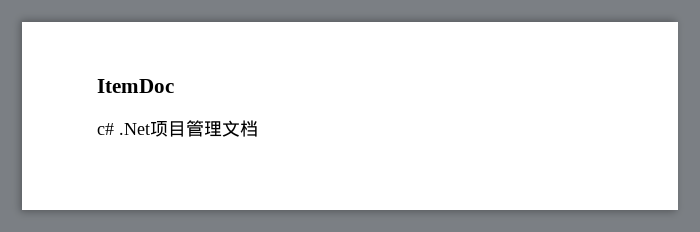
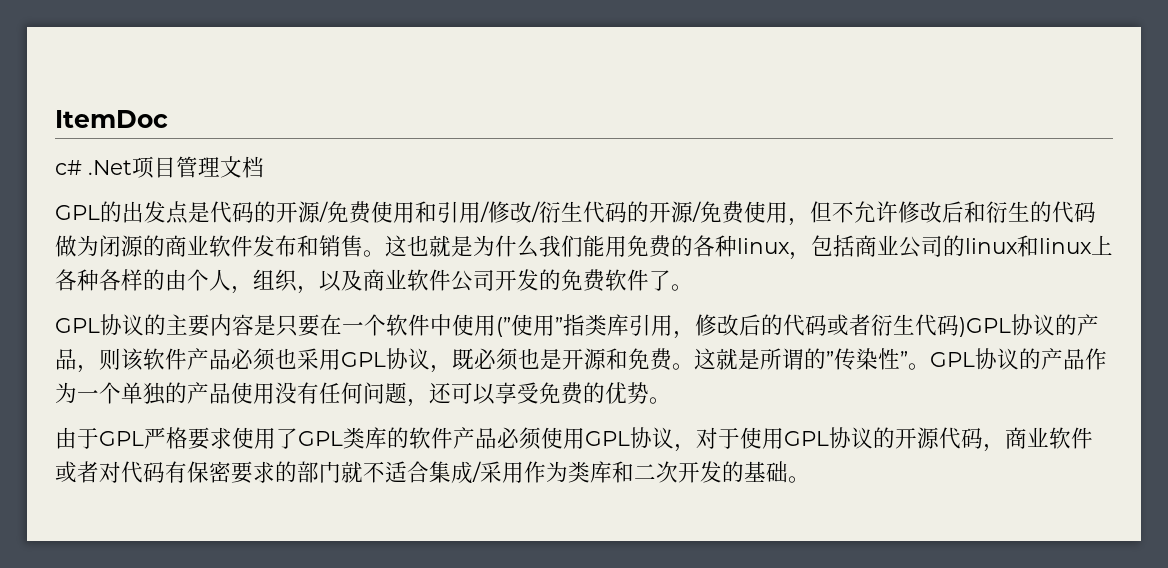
(258, 128) none -> [55,201,1096,226] [55,235,1113,260] [55,269,693,294] [55,314,1099,339] [55,348,1107,373] [55,382,671,407] [55,427,1093,452] [55,461,810,484] // GPL的出发点是代码的开源/免费使用和引用/修改/衍生代码的开源/免费使用，但不允许修改后和衍生的代码做为闭源的商业软件发布和销售。这也就是为什么我们能用免费的各种linux，包括商业公司的linux和linux上各种各样的由个人，组织，以及商业软件公司开发的免费软件了。 // GPL协议的主要内容是只要在一个软件中使用(”使用”指类库引用，修改后的代码或者衍生代码)GPL协议的产品，则该软件产品必须也采用GPL协议，既必须也是开源和免费。这就是所谓的”传染性”。GPL协议的产品作为一个单独的产品使用没有任何问题，还可以享受免费的优势。 // 由于GPL严格要求使用了GPL类库的软件产品必须使用GPL协议，对于使用GPL协议的开源代码，商业软件或者对代码有保密要求的部门就不适合集成/采用作为类库和二次开发的基础。

